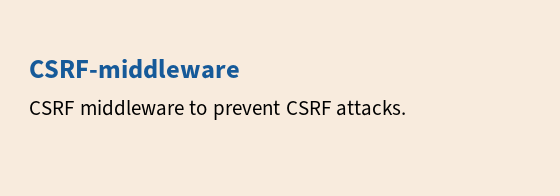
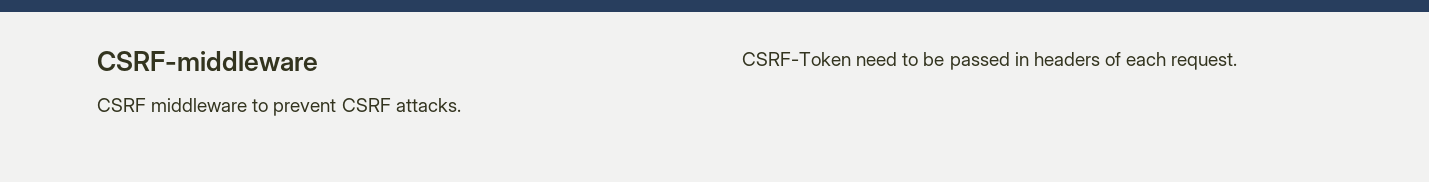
(407, 108) none -> [742,52,1238,70] // CSRF-Token need to be passed in headers of each request.

